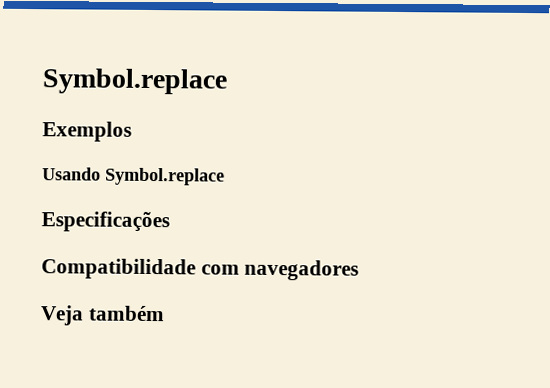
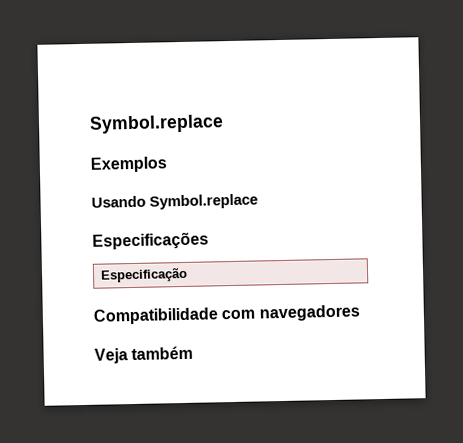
(170, 222) none -> [99,267,188,283] // Especificação

